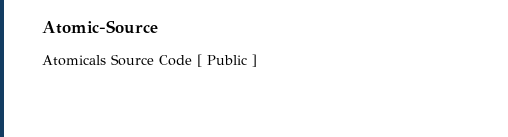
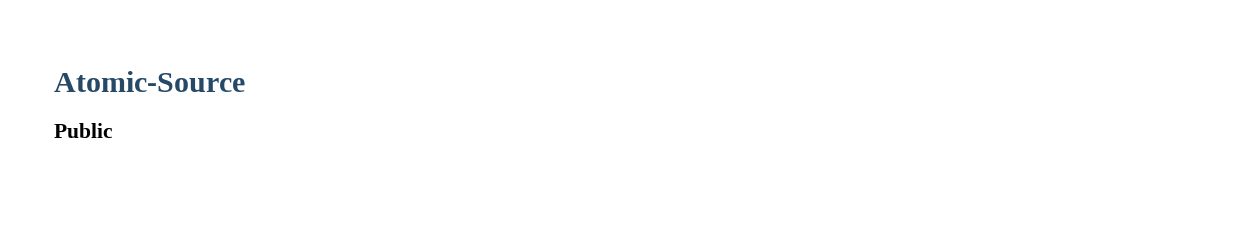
[42,54,257,67] Atomicals Source Code [ Public ] -> [54,123,113,138] Public

